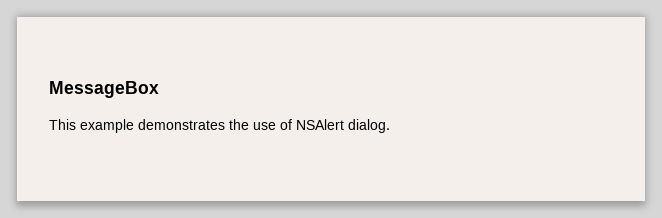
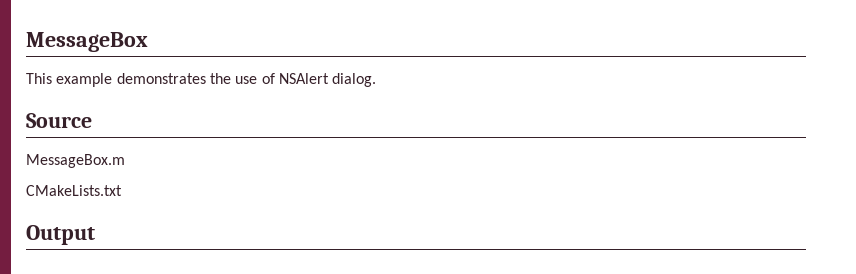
(390, 126) none -> [26,113,92,128] [26,154,125,168] [26,185,122,196] [26,225,95,245] // Source // MessageBox.m // CMakeLists.txt // Output

